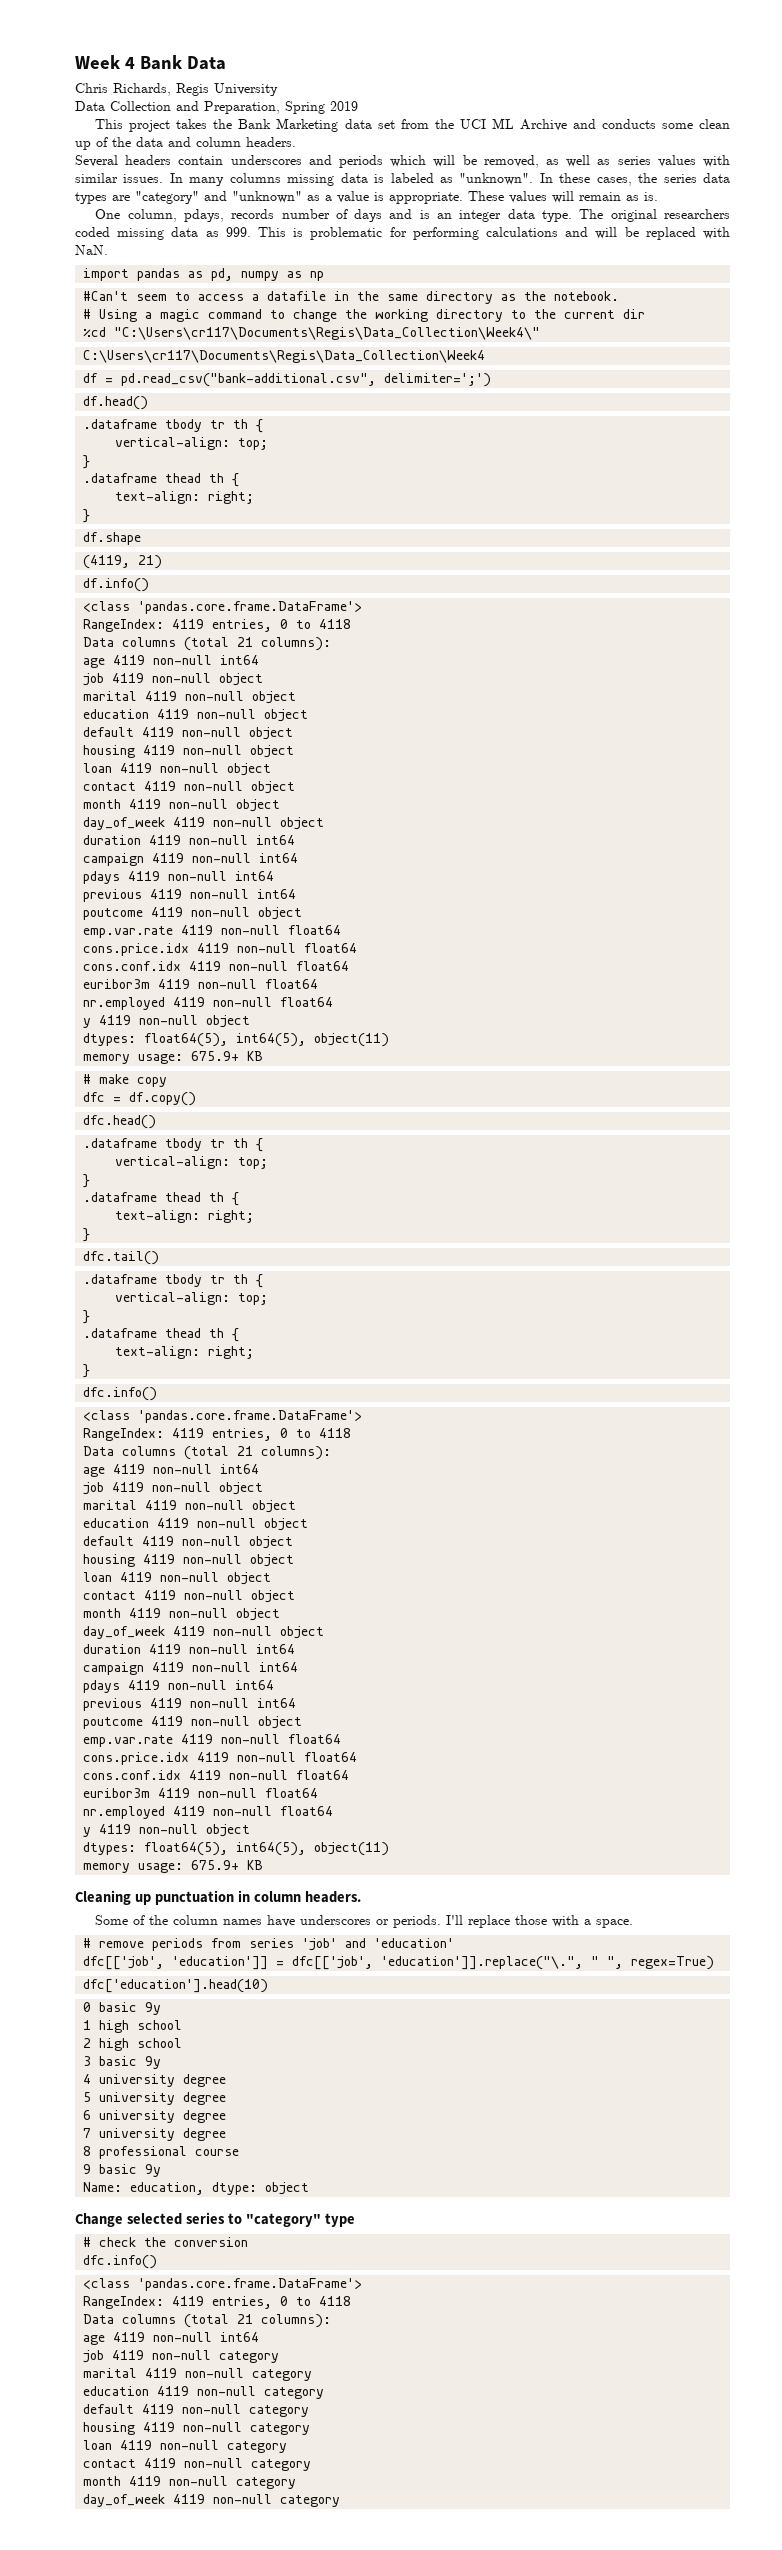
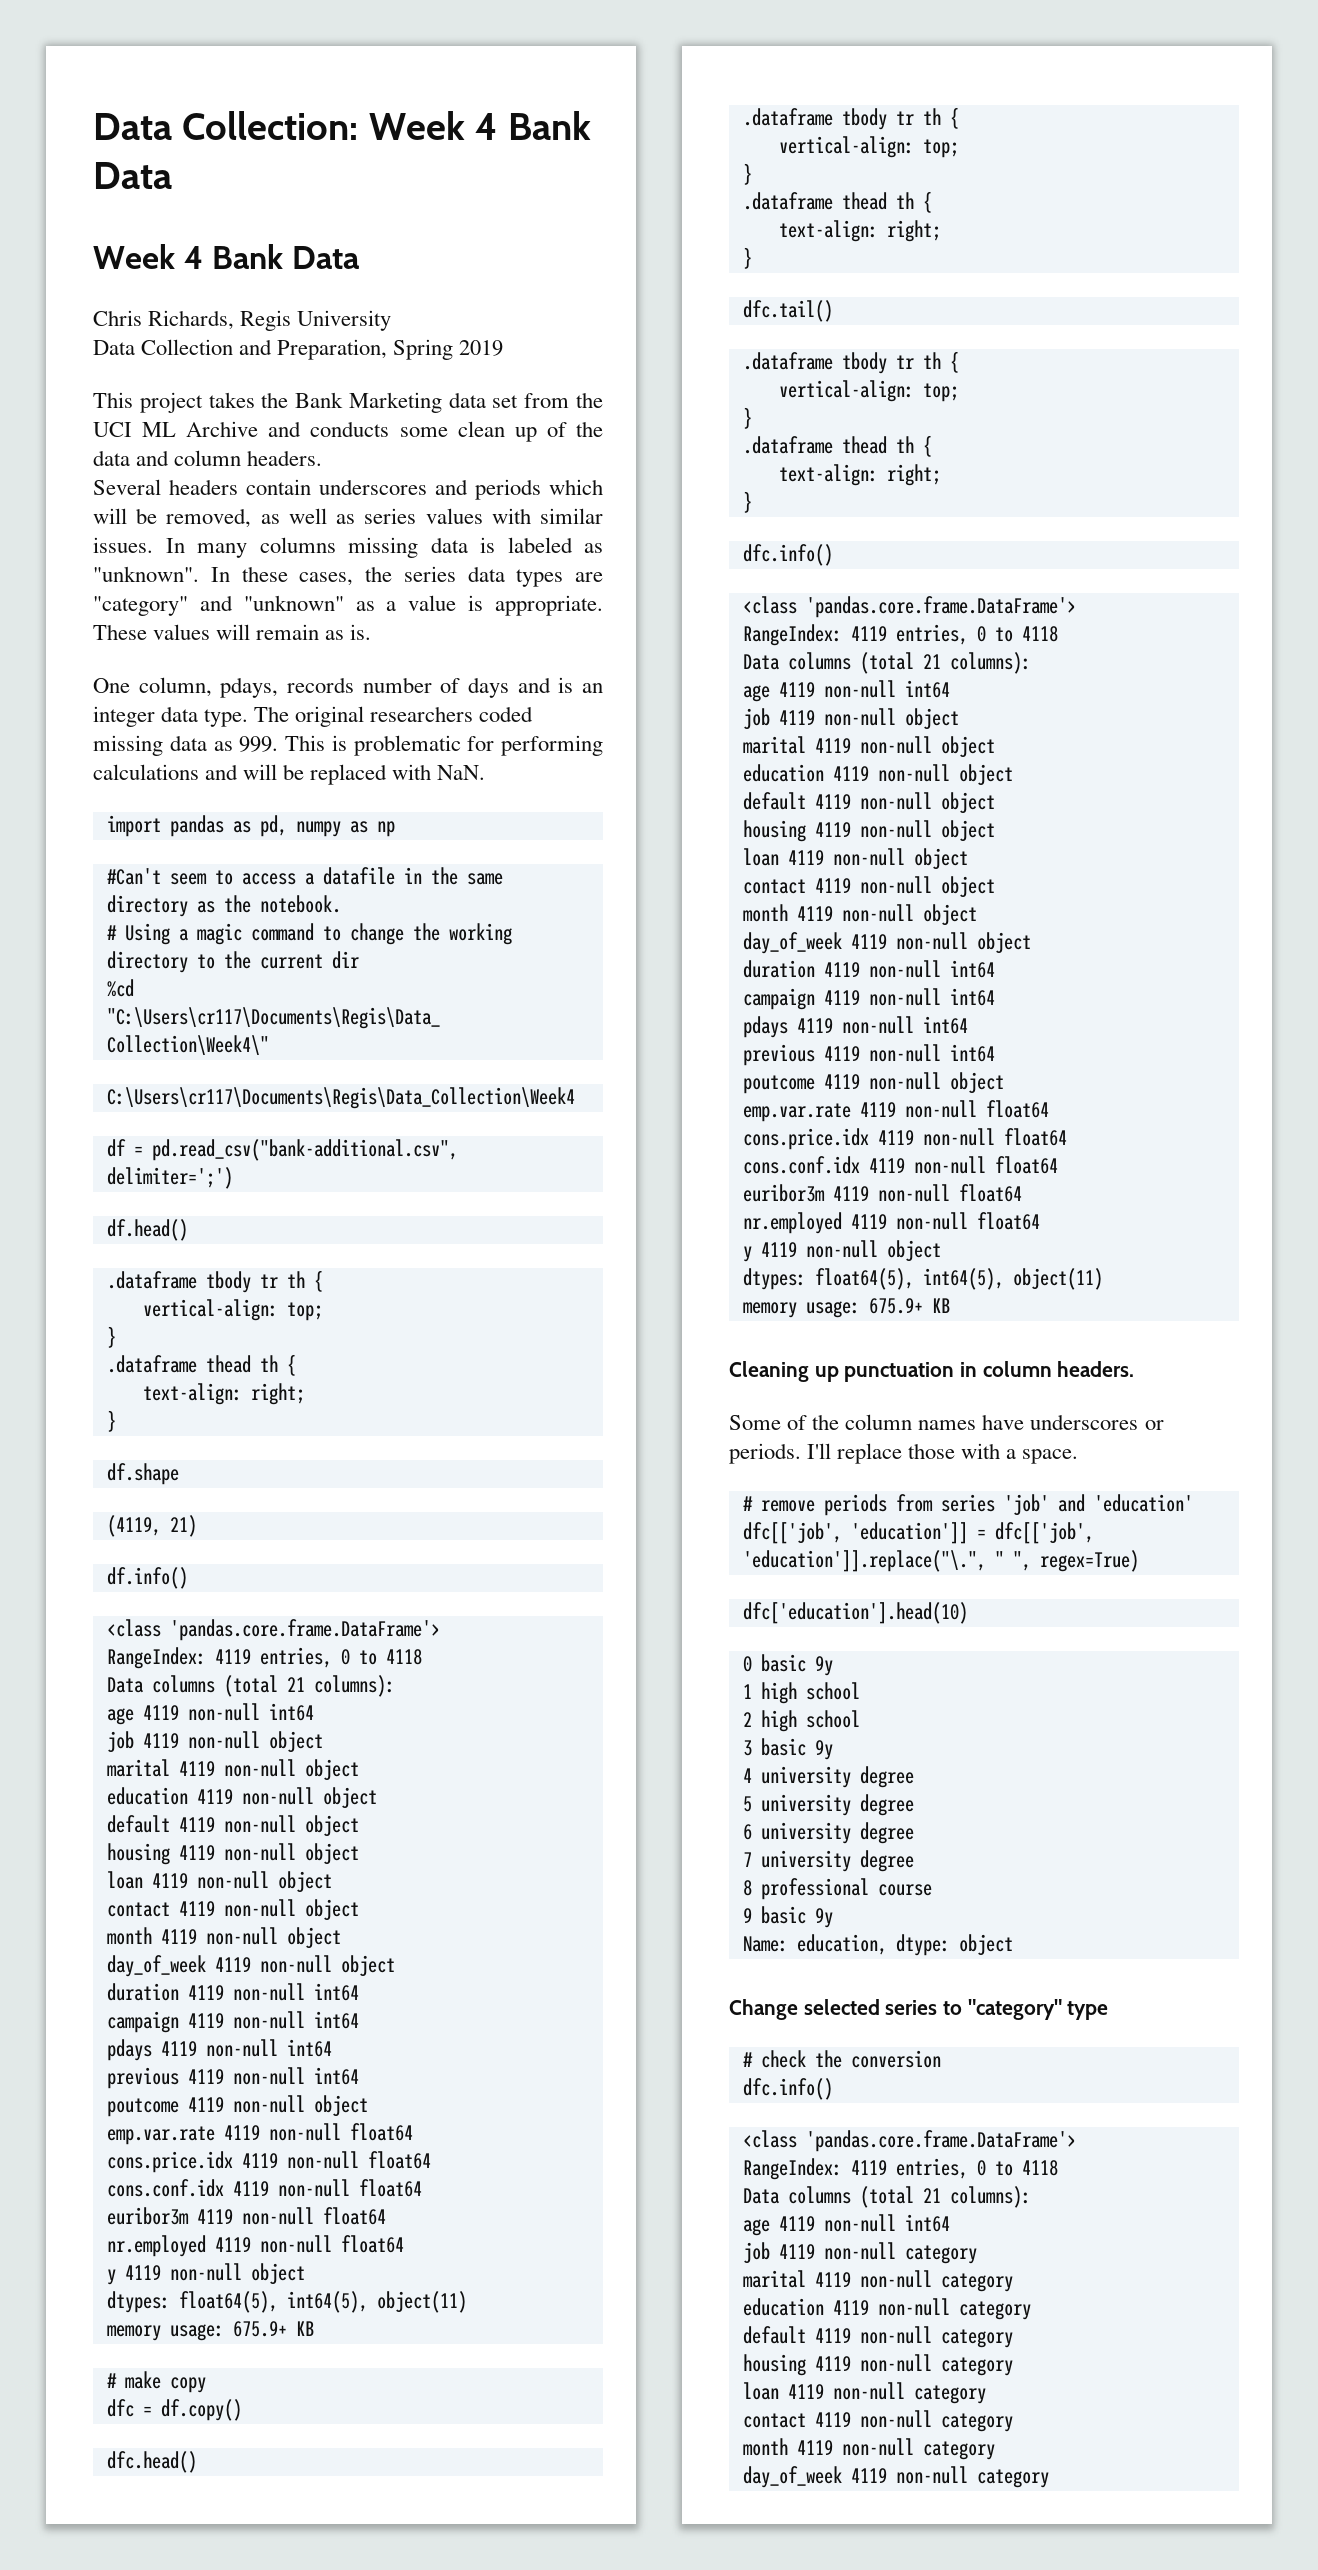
(75, 62) none -> [93,111,591,140] [93,162,172,189] Data Collection: Week 4 Bank Data //

